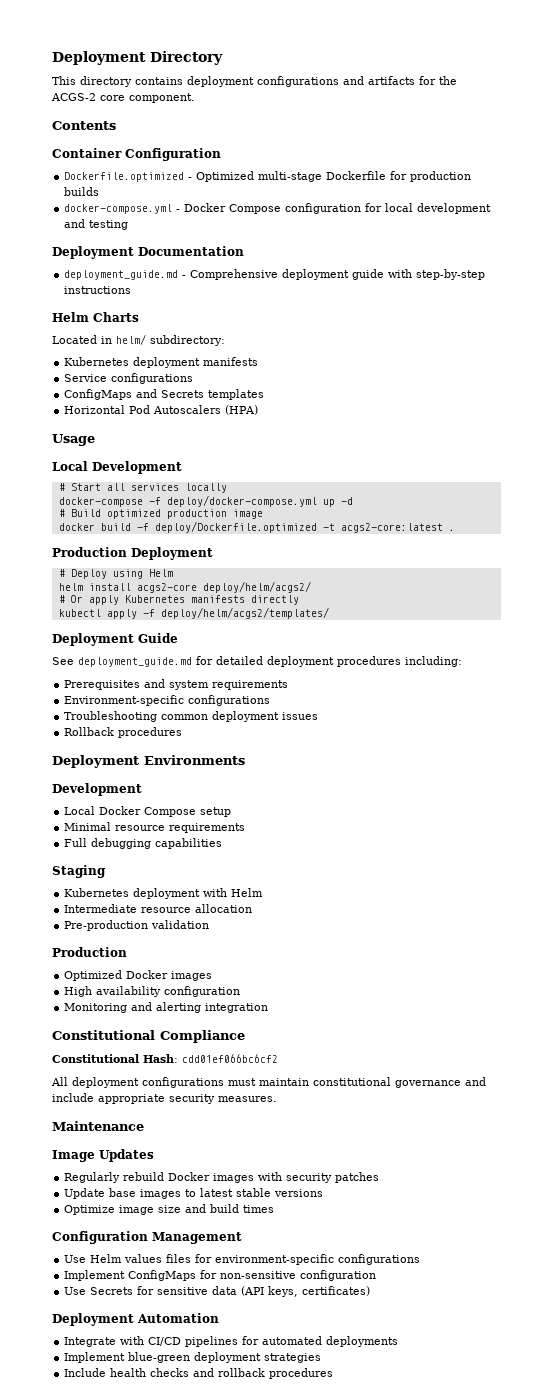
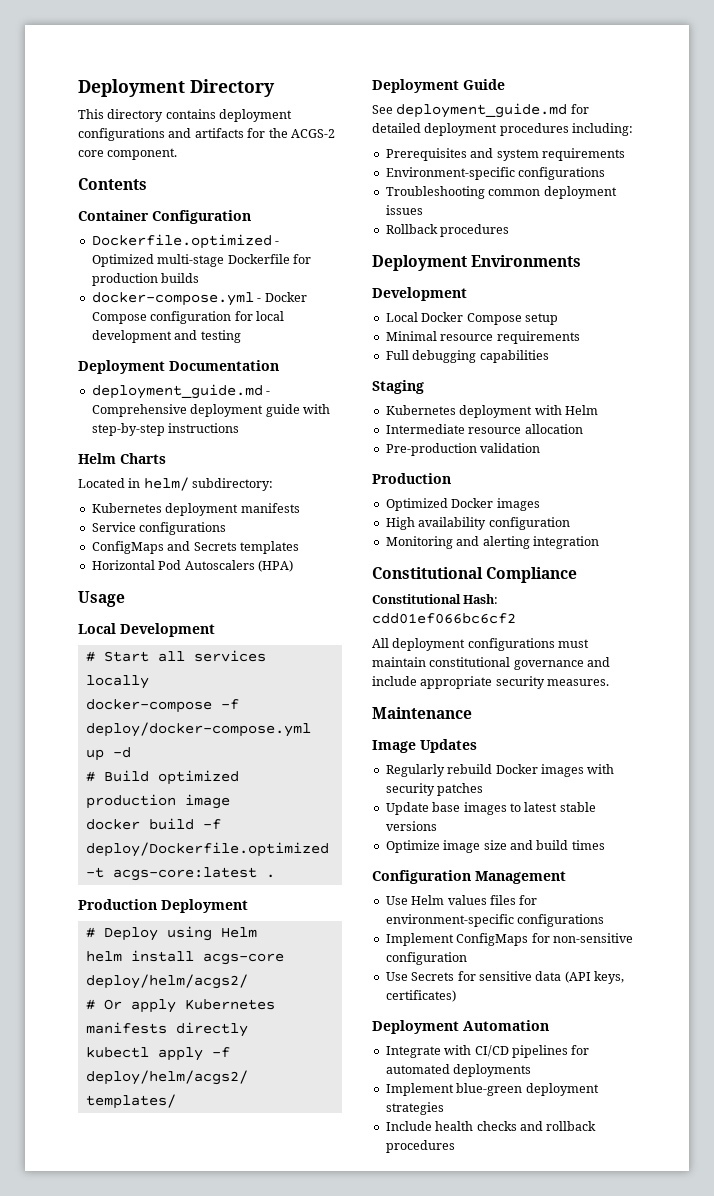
[340,523,443,533] acgs2-core:latest -> [112,867,257,881] acgs-core:latest
[136,583,197,593] acgs2-core -> [202,953,284,965] acgs-core

